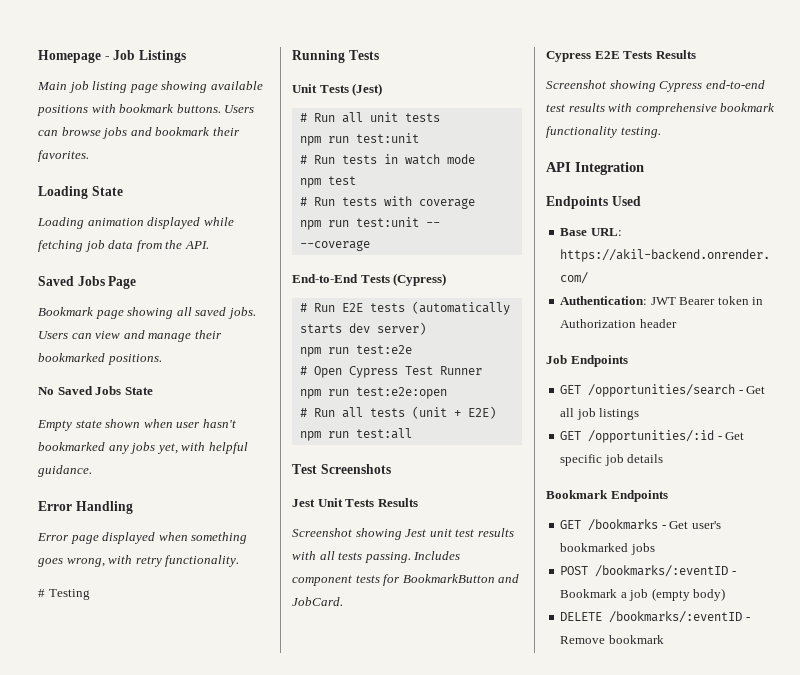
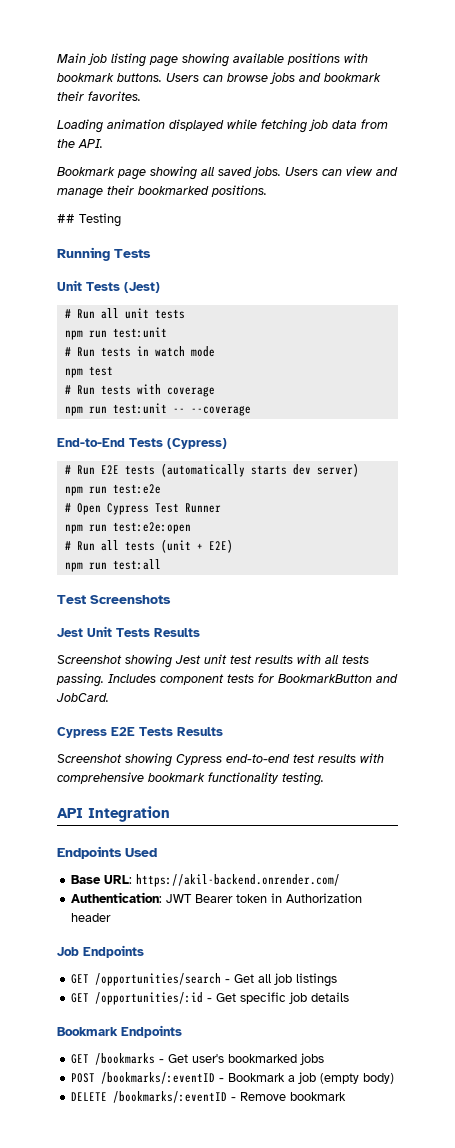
[38,50,186,63] Homepage - Job Listings // -> (57, 58) none
[38,186,123,199] // Loading State -> (141, 96) none
[38,276,137,289] // Saved Jobs Page -> (103, 143) none
[38,386,153,395] [37,419,236,431] [38,442,248,454] [38,465,92,477] [38,501,133,514] [37,532,248,544] [38,555,240,567] [38,589,45,597] No Saved Jobs State // Empty state shown when user hasn't bookmarked any jobs yet, with helpful guidance. // Error Handling // Error page displayed when something goes wrong, with retry functionality. // # -> [57,214,75,223] ##

